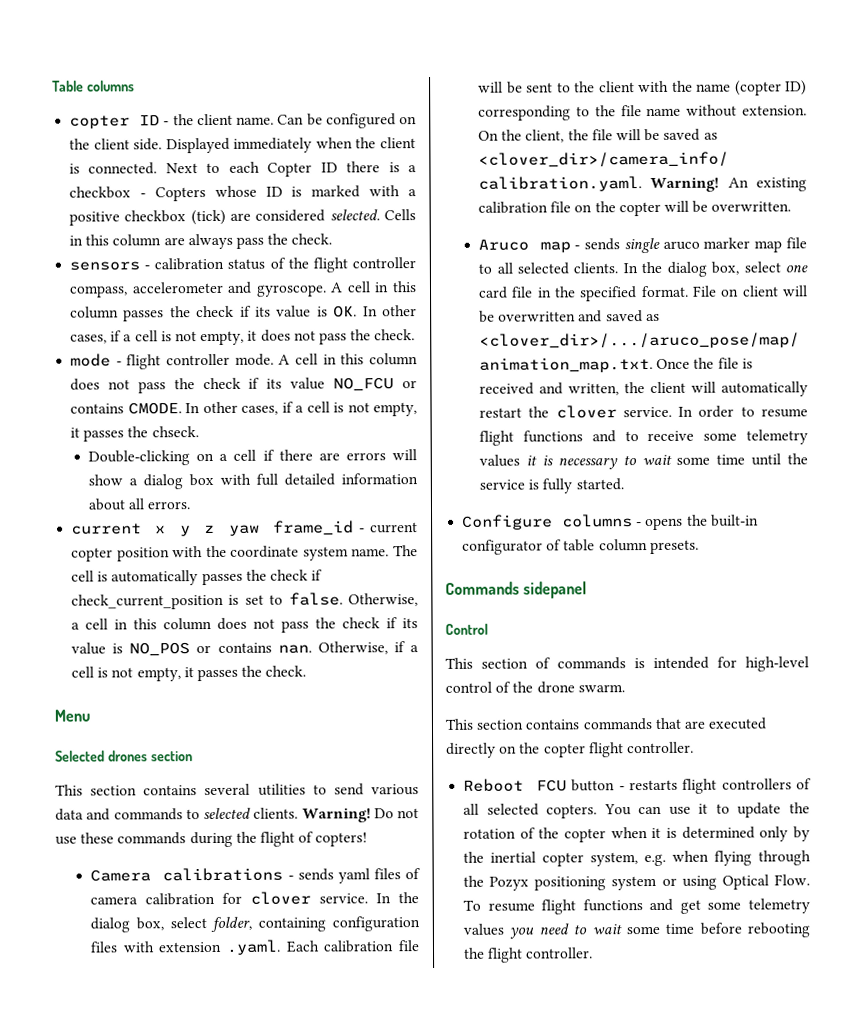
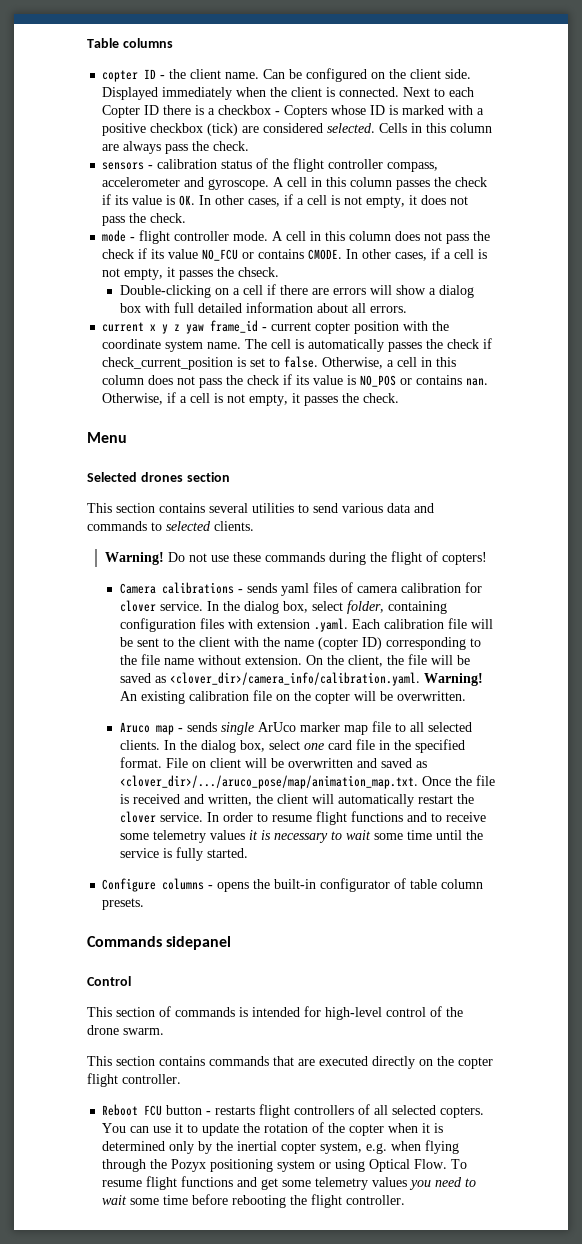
(299, 813) none -> (254, 526) //
[662,240,700,250] aruco -> [257,722,296,732] ArUco

